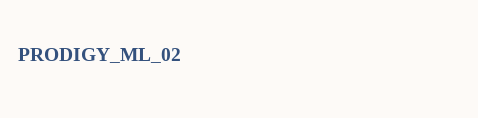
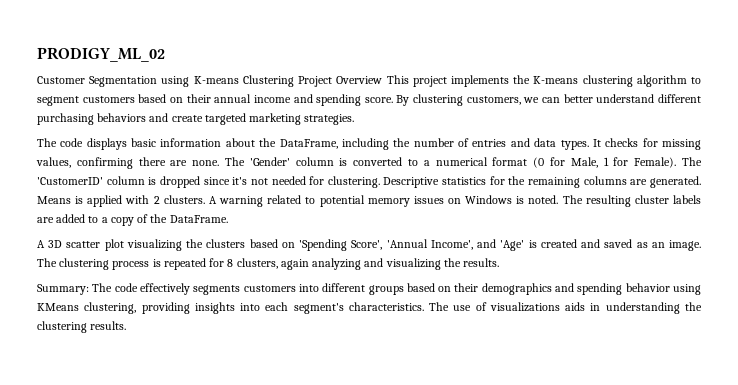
(181, 55) none -> [37,75,701,87] [37,94,701,106] [37,113,355,125] [37,138,701,150] [36,157,702,169] [37,176,701,188] [37,195,701,207] [37,214,228,226] [37,239,701,251] [37,258,500,270] [37,283,701,295] [37,302,702,314] [37,321,127,333] // Customer Segmentation using K-means Clustering Project Overview This project implements the K-means clustering algorithm to segment customers based on their annual income and spending score. By clustering customers, we can better understand different purchasing behaviors and create targeted marketing strategies. // The code displays basic information about the DataFrame, including the number of entries and data types. It checks for missing values, confirming there are none. The 'Gender' column is converted to a numerical format (0 for Male, 1 for Female). The 'CustomerID' column is dropped since it's not needed for clustering. Descriptive statistics for the remaining columns are generated. Means is applied with 2 clusters. A warning related to potential memory issues on Windows is noted. The resulting cluster labels are added to a copy of the DataFrame. // A 3D scatter plot visualizing the clusters based on 'Spending Score', 'Annual Income', and 'Age' is created and saved as an image. The clustering process is repeated for 8 clusters, again analyzing and visualizing the results. // Summary: The code effectively segments customers into different groups based on their demographics and spending behavior using KMeans clustering, providing insights into each segment's characteristics. The use of visualizations aids in understanding the clustering results.

